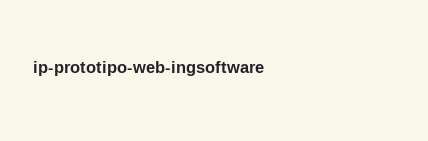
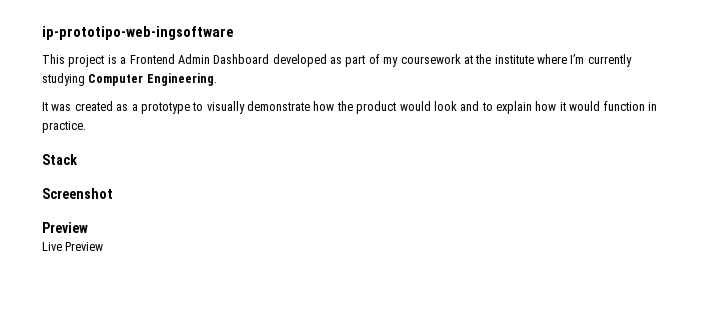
(264, 68) none -> [42,54,632,67] [42,73,217,86] [42,101,657,114] [42,121,86,133] [42,154,78,165] [42,188,113,199] [42,222,88,233] [42,242,104,251] // This project is a Frontend Admin Dashboard developed as part of my coursework at the institute where I’m currently studying Computer Engineering. // It was created as a prototype to visually demonstrate how the product would look and to explain how it would function in practice. // Stack // Screenshot // Preview // Live Preview

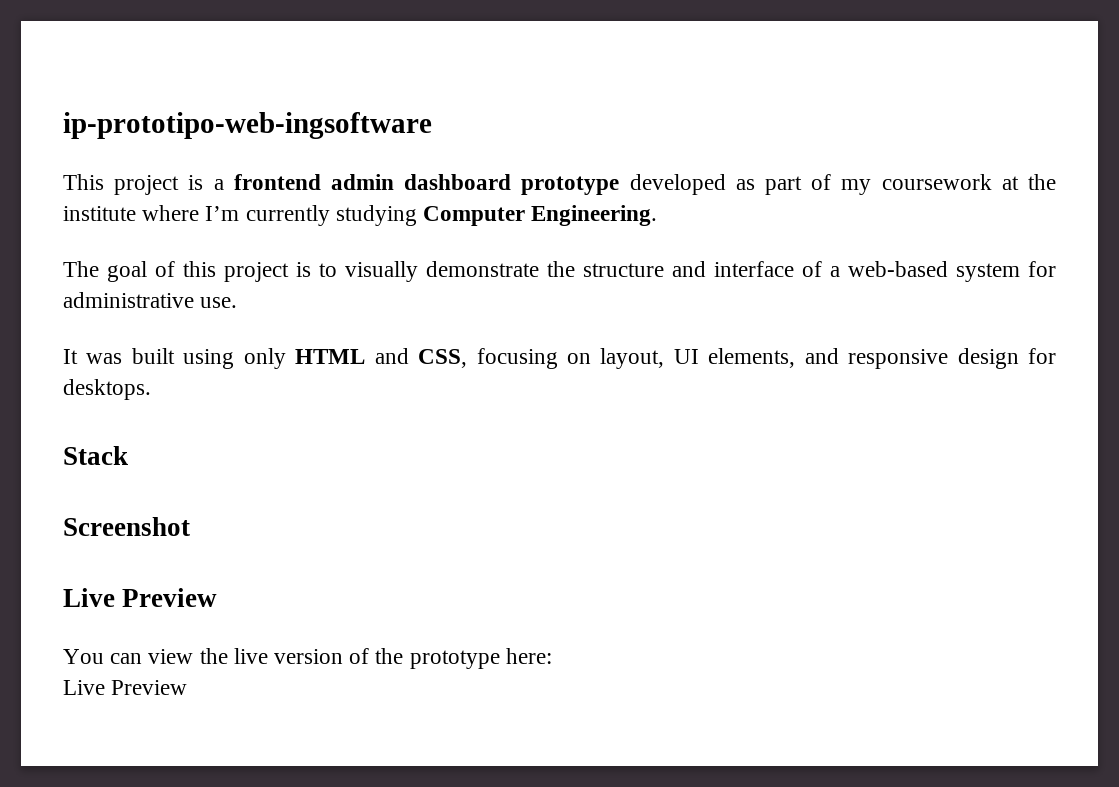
[129,54,270,64] Frontend Admin Dashboard -> [233,174,620,195] frontend admin dashboard prototype
[42,101,657,114] [42,121,86,133] It was created as a prototype to visually demonstrate how the product would look and to explain how it would function in practice. -> [63,261,1056,282] [63,292,238,308] [63,348,1056,369] [63,379,151,400] The goal of this project is to visually demonstrate the structure and interface of a web-based system for administrative use. // It was built using only HTML and CSS, focusing on layout, UI elements, and responsive design for desktops.
[42,222,88,233] Preview -> [63,588,218,607] [63,648,552,669] Live Preview // You can view the live version of the prototype here:

